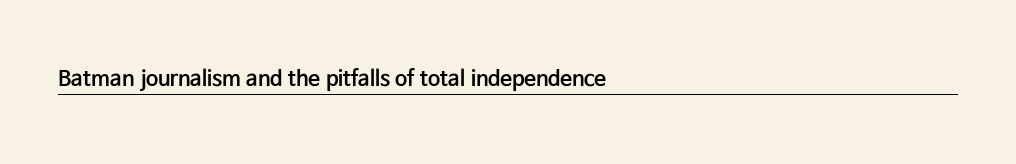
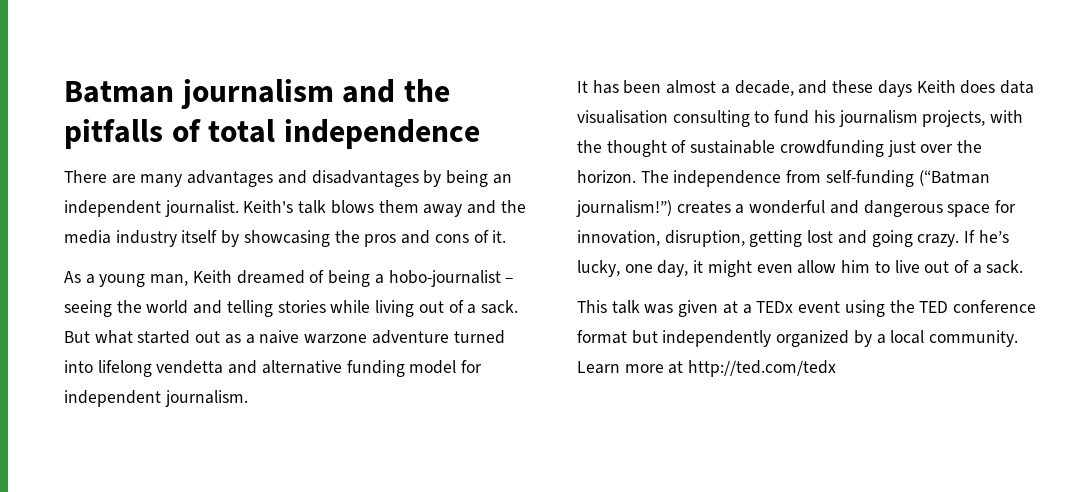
(606, 80) none -> [64,170,512,187] [64,200,526,217] [64,230,507,247] [64,270,514,287] [64,300,518,317] [64,330,505,344] [64,360,483,377] [64,390,248,407] [577,80,1034,97] [577,110,1024,127] [577,140,983,157] [577,170,990,187] [576,200,1017,217] [577,230,1009,247] [577,260,1024,277] [577,300,1036,317] [577,330,1019,347] [577,360,837,377] // There are many advantages and disadvantages by being an independent journalist. Keith's talk blows them away and the media industry itself by showcasing the pros and cons of it. // As a young man, Keith dreamed of being a hobo-journalist – seeing the world and telling stories while living out of a sack. But what started out as a naive warzone adventure turned into lifelong vendetta and alternative funding model for independent journalism. // It has been almost a decade, and these days Keith does data visualisation consulting to fund his journalism projects, with the thought of sustainable crowdfunding just over the horizon. The independence from self-funding (“Batman journalism!”) creates a wonderful and dangerous space for innovation, disruption, getting lost and going crazy. If he’s lucky, one day, it might even allow him to live out of a sack. // This talk was given at a TEDx event using the TED conference format but independently organized by a local community. Learn more at http://ted.com/tedx

